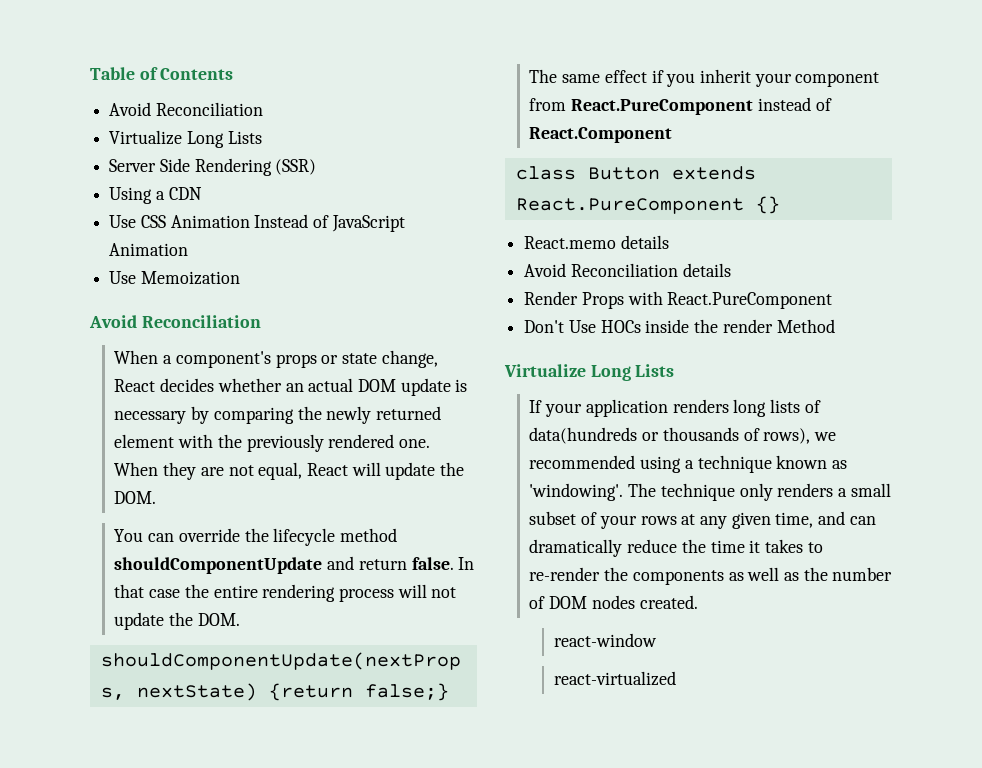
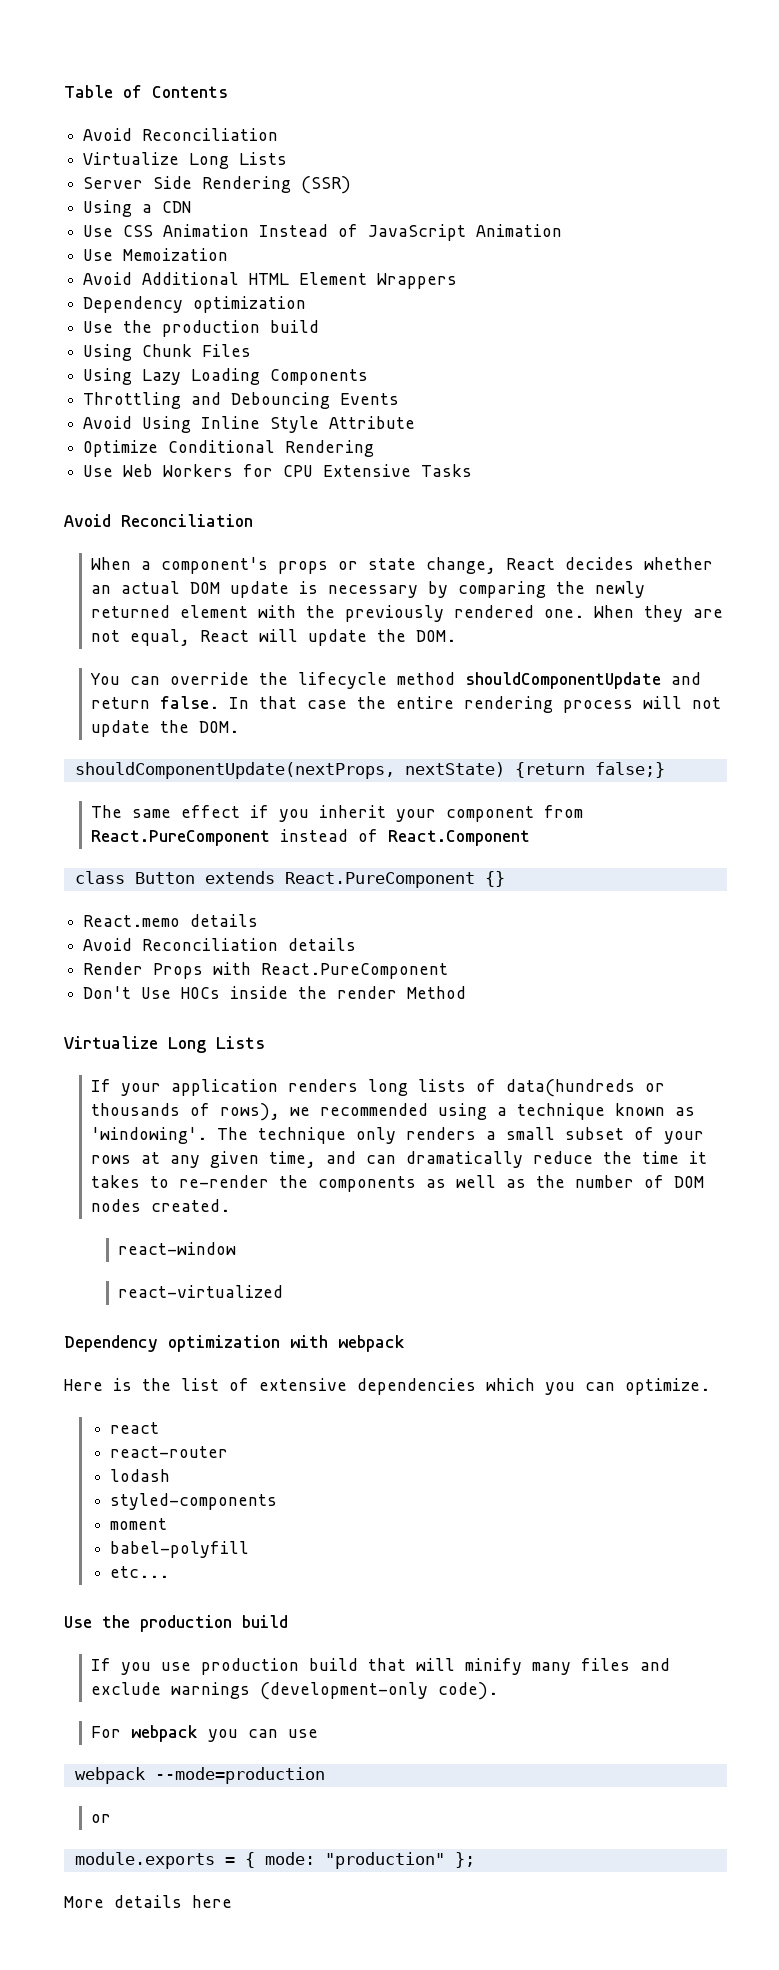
(240, 278) none -> [83,272,458,289] [83,296,307,313] [83,320,320,337] [83,344,252,361] [83,368,369,385] [83,392,400,409] [83,416,416,433] [83,440,375,457] [83,464,473,477] // Avoid Additional HTML Element Wrappers // Dependency optimization // Use the production build // Using Chunk Files // Using Lazy Loading Components // Throttling and Debouncing Events // Avoid Using Inline Style Attribute // Optimize Conditional Rendering // Use Web Workers for CPU Extensive Tasks
(676, 678) none -> [64,1335,405,1352] [64,1378,710,1395] [110,1422,160,1434] [110,1446,229,1458] [110,1469,171,1482] [110,1493,278,1510] [110,1518,168,1530] [110,1541,250,1558] [110,1566,170,1578] [64,1615,288,1632] [91,1658,671,1675] [91,1682,499,1700] [91,1725,319,1742] [74,1767,325,1784] [91,1814,112,1823] [74,1852,475,1869] [64,1895,232,1908] // Dependency optimization with webpack // Here is the list of extensive dependencies which you can optimize. // react // react-router // lodash // styled-components // moment // babel-polyfill // etc... // Use the production build // If you use production build that will minify many files and exclude warnings (development-only code). // For webpack you can use // webpack --mode=production // or // module.exports = { mode: "production" }; // More details here

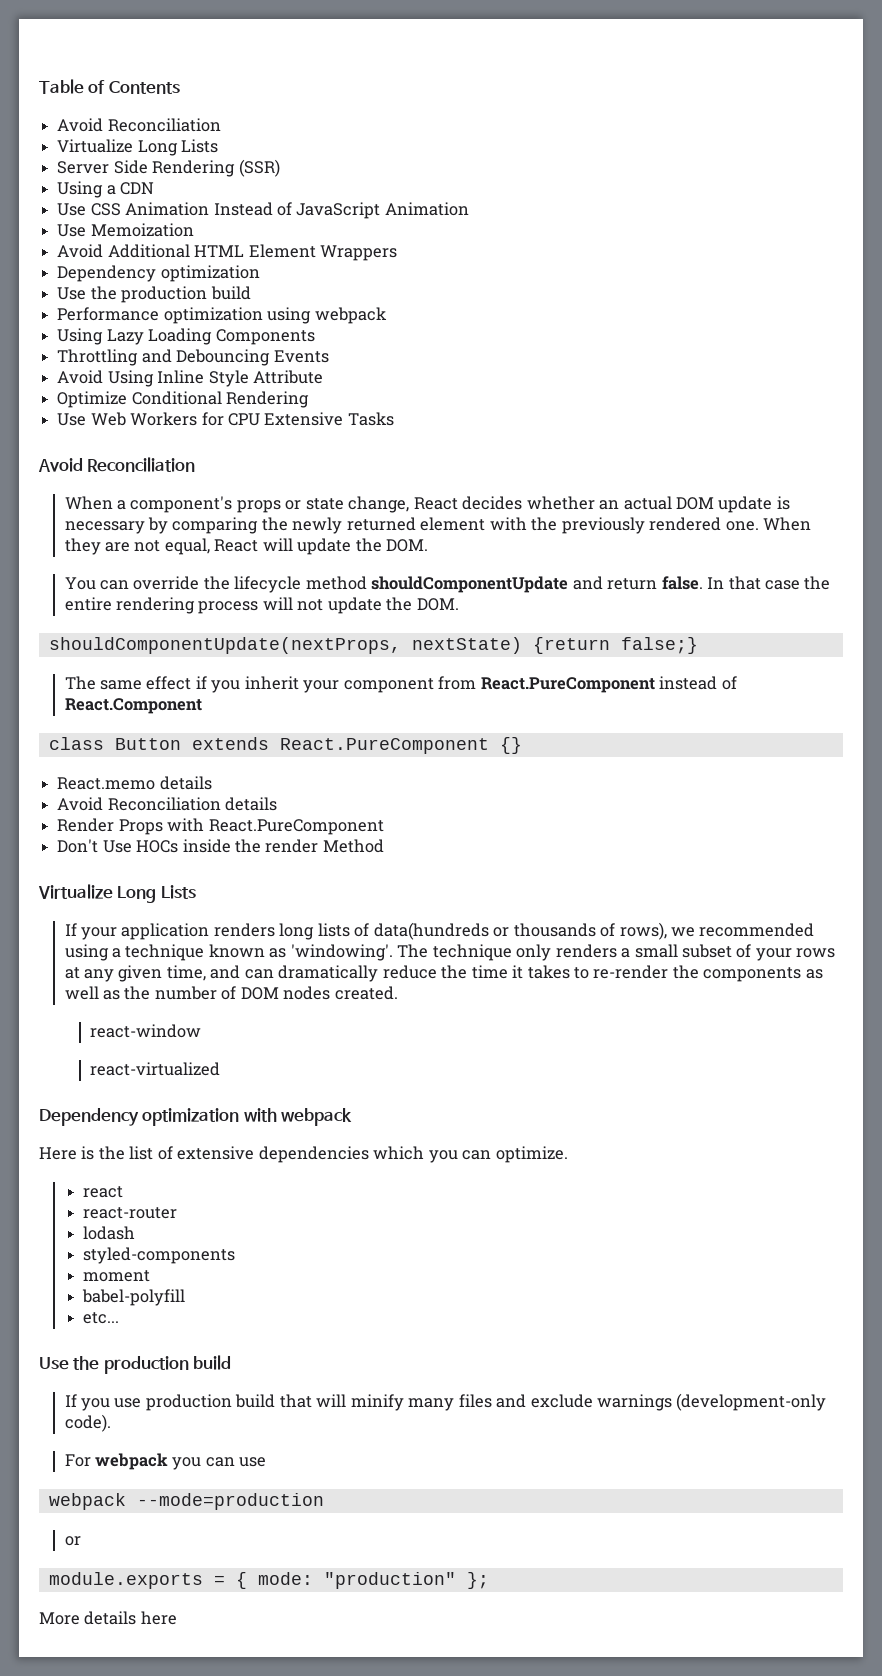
[83,344,252,361] Using Chunk Files -> [57,307,387,324] Performance optimization using webpack

